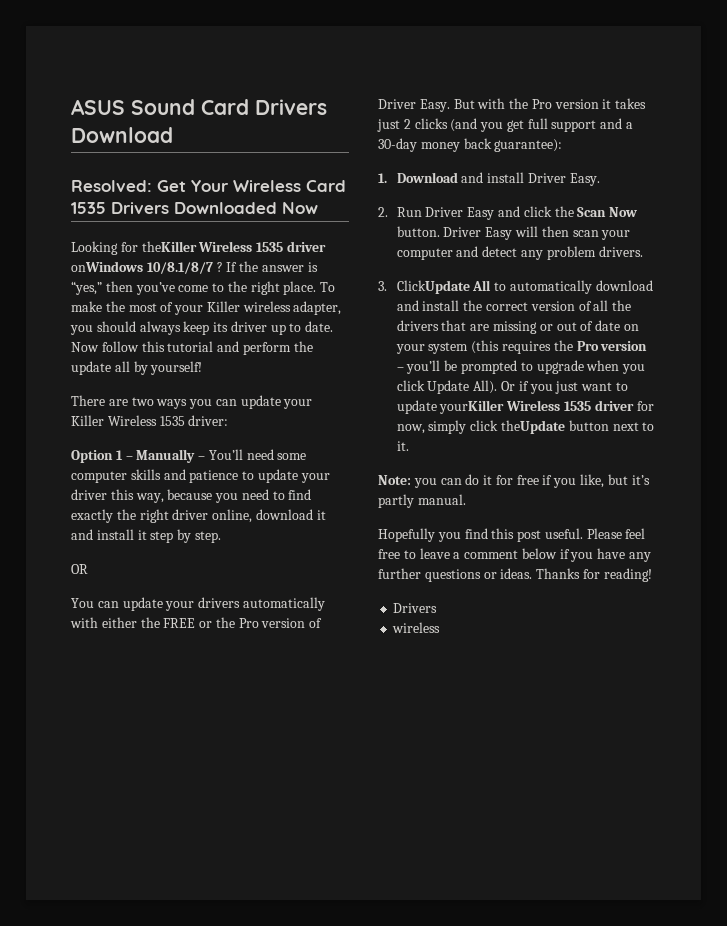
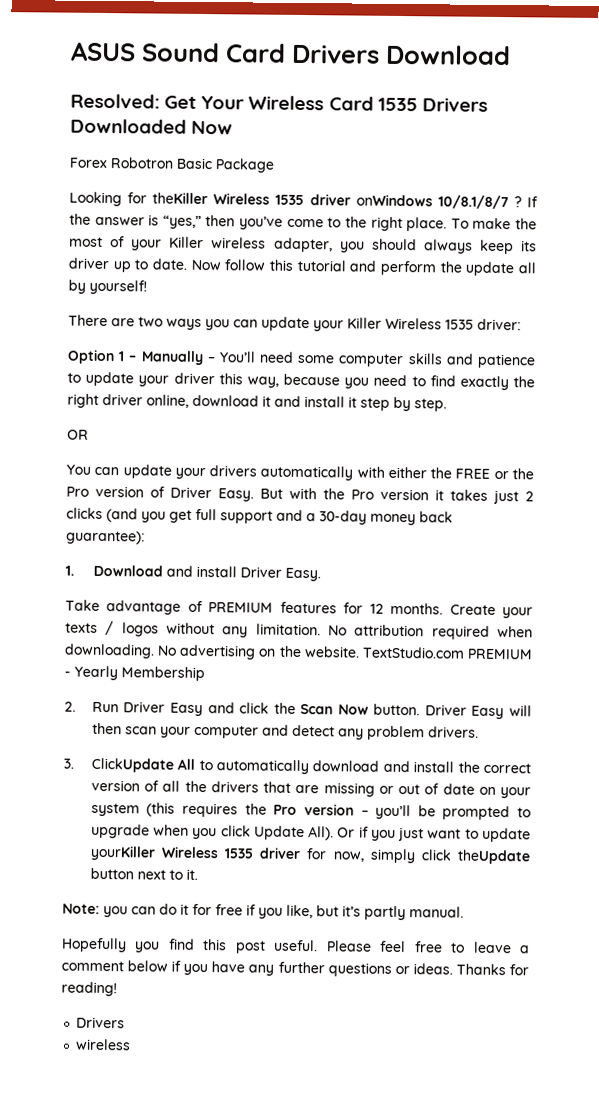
(318, 208) none -> [69,157,274,173] // Forex Robotron Basic Package
(600, 179) none -> [65,599,534,619] [65,621,533,640] [64,643,533,660] [64,665,205,682] // Take advantage of PREMIUM features for 12 months. Create your texts / logos without any limitation. No attribution required when downloading. No advertising on the website. TextStudio.com PREMIUM - Yearly Membership

